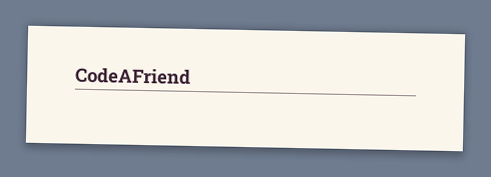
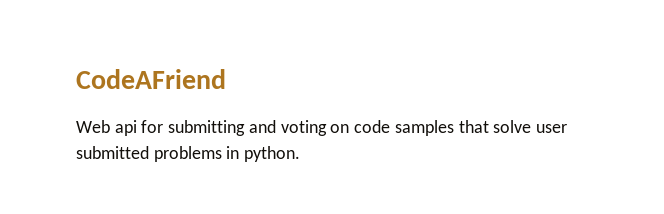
(191, 75) none -> [76,120,567,136] [76,146,301,162] // Web api for submitting and voting on code samples that solve user submitted problems in python.

